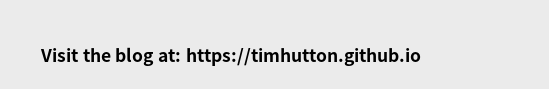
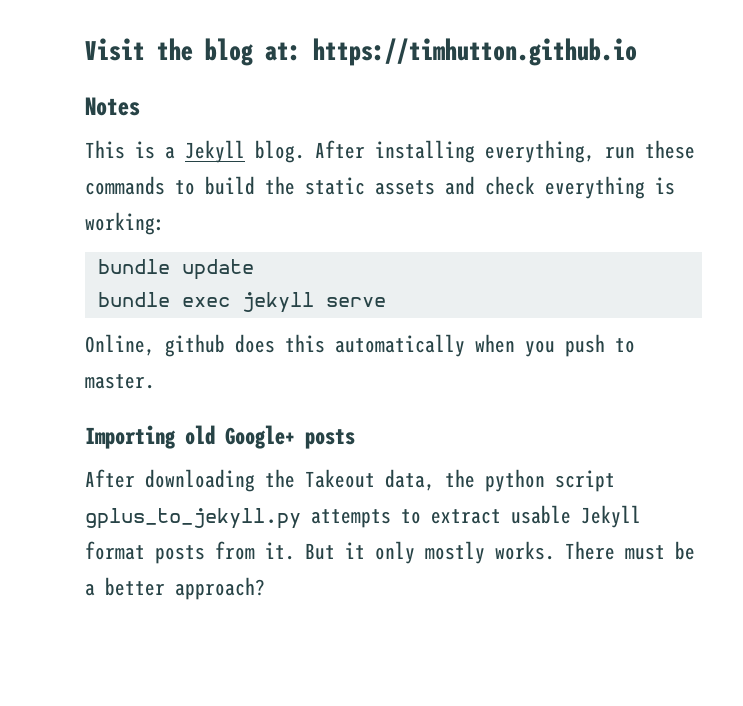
(421, 57) none -> [85,97,140,116] [85,140,695,163] [85,176,675,199] [85,212,165,235] [97,259,254,280] [97,292,386,313] [85,334,635,357] [85,374,155,389] [85,425,355,449] [85,469,615,492] [85,505,641,529] [85,541,695,564] [85,577,265,600] // Notes // This is a Jekyll blog. After installing everything, run these commands to build the static assets and check everything is working: // bundle update // bundle exec jekyll serve // Online, github does this automatically when you push to master. // Importing old Google+ posts // After downloading the Takeout data, the python script gplus_to_jekyll.py attempts to extract usable Jekyll format posts from it. But it only mostly works. There must be a better approach?

